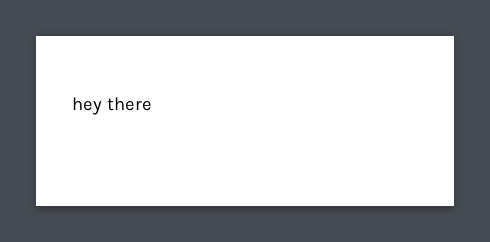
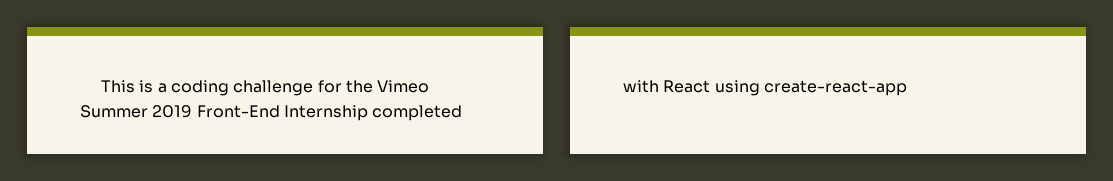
[72,97,152,115] hey there -> [101,80,430,96] [80,105,463,121] [623,80,907,96] This is a coding challenge for the Vimeo Summer 2019 Front-End Internship completed with React using create-react-app

